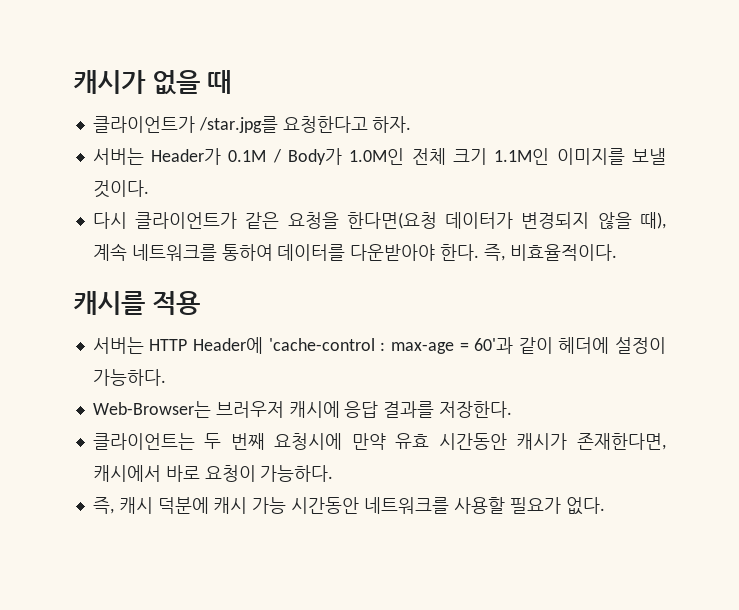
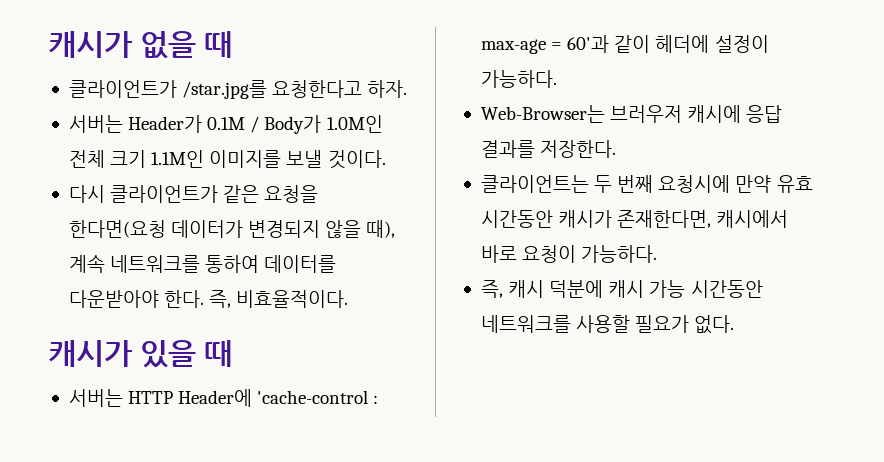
[73,291,200,315] 캐시를 적용 -> [48,340,232,368] 캐시가 있을 때

